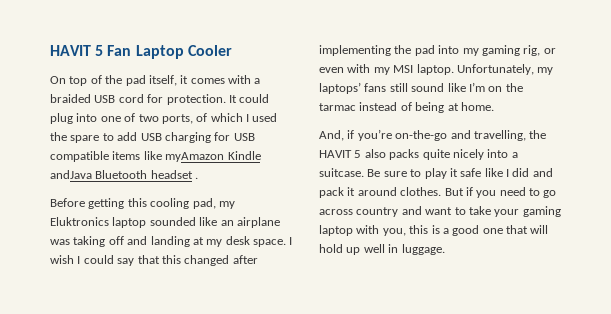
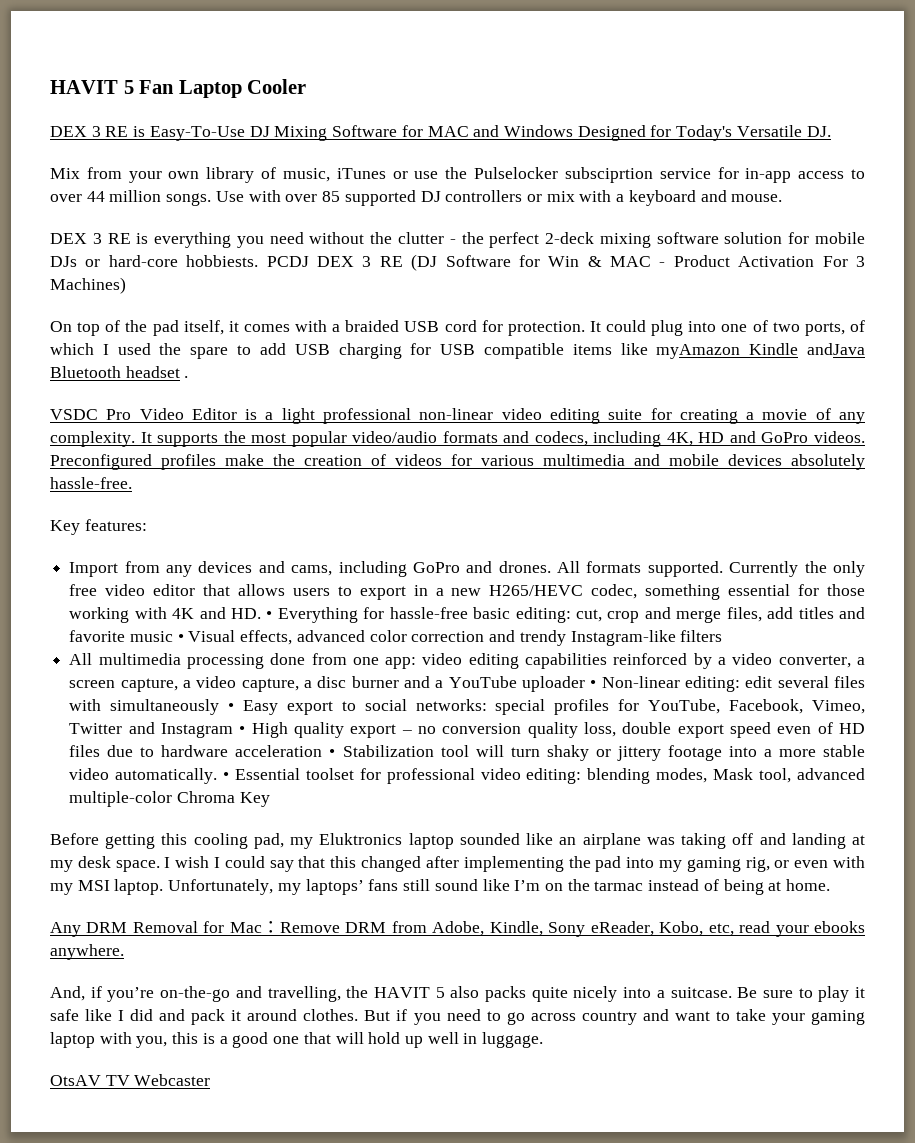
(232, 50) none -> [50,125,831,141] [50,167,866,183] [50,190,783,206] [50,232,866,248] [50,254,866,271] [50,277,126,294] // DEX 3 RE is Easy-To-Use DJ Mixing Software for MAC and Windows Designed for Today's Versatile DJ. // Mix from your own library of music, iTunes or use the Pulselocker subsciprtion service for in-app access to over 44 million songs. Use with over 85 supported DJ controllers or mix with a keyboard and mouse. // DEX 3 RE is everything you need without the clutter - the perfect 2-deck mixing software solution for mobile DJs or hard-core hobbiests. PCDJ DEX 3 RE (DJ Software for Win & MAC - Product Activation For 3 Machines)
(199, 178) none -> [50,408,865,424] [50,431,865,447] [50,454,865,470] [50,477,132,489] [50,519,147,535] [69,561,865,577] [69,584,865,600] [69,607,865,623] [69,630,723,646] [69,653,866,669] [69,676,866,692] [69,699,865,715] [69,722,866,738] [69,745,865,761] [69,768,866,784] [69,791,270,807] // VSDC Pro Video Editor is a light professional non-linear video editing suite for creating a movie of any complexity. It supports the most popular video/audio formats and codecs, including 4K, HD and GoPro videos. Preconfigured profiles make the creation of videos for various multimedia and mobile devices absolutely hassle-free. // Key features: // Import from any devices and cams, including GoPro and drones. All formats supported. Сurrently the only free video editor that allows users to export in a new H265/HEVC codec, something essential for those working with 4K and HD. • Everything for hassle-free basic editing: cut, crop and merge files, add titles and favorite music • Visual effects, advanced color correction and trendy Instagram-like filters // All multimedia processing done from one app: video editing capabilities reinforced by a video converter, a screen capture, a video capture, a disc burner and a YouTube uploader • Non-linear editing: edit several files with simultaneously • Easy export to social networks: special profiles for YouTube, Facebook, Vimeo, Twitter and Instagram • High quality export – no conversion quality loss, double export speed even of HD files due to hardware acceleration • Stabilization tool will turn shaky or jittery footage into a more stable video automatically. • Essential toolset for professional video editing: blending modes, Mask tool, advanced multiple-color Chroma Key
(494, 106) none -> [50,921,865,937] [50,944,124,960] // Any DRM Removal for Mac：Remove DRM from Adobe, Kindle, Sony eReader, Kobo, etc, read your ebooks anywhere.
(445, 249) none -> [50,1074,211,1086] // OtsAV TV Webcaster

